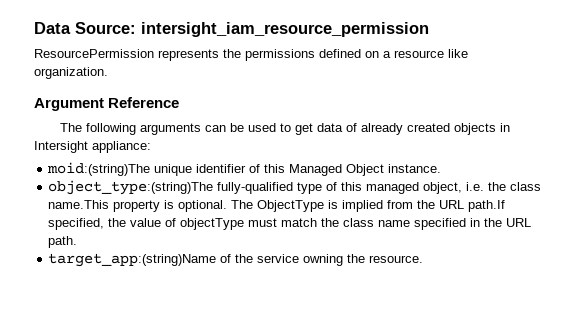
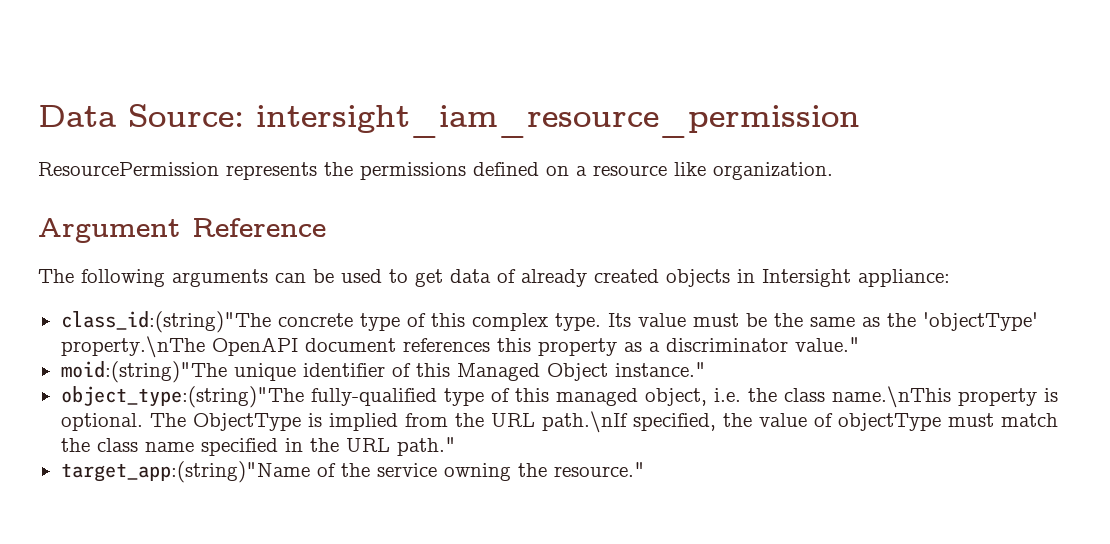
[47,162,151,176] moid:(string)The -> [60,311,1038,333] [60,336,860,358] [60,361,227,383] class_id:(string)"The concrete type of this complex type. Its value must be the same as the 'objectType' property.\nThe OpenAPI document references this property as a discriminator value." // moid:(string)"The
[388,164,442,173] [48,180,214,195] instance. // object_type:(string)The -> [614,362,706,377] [60,386,304,408] instance." // object_type:(string)"The
[48,200,110,209] name.This -> [831,386,951,408] name.\nThis
[468,200,506,212] path.If -> [541,411,628,433] path.\nIf
[48,236,78,248] [48,253,217,267] path. // target_app:(string)Name -> [396,437,456,456] [60,461,310,483] path." // target_app:(string)"Name
[369,255,424,263] resource. -> [553,462,645,477] resource."

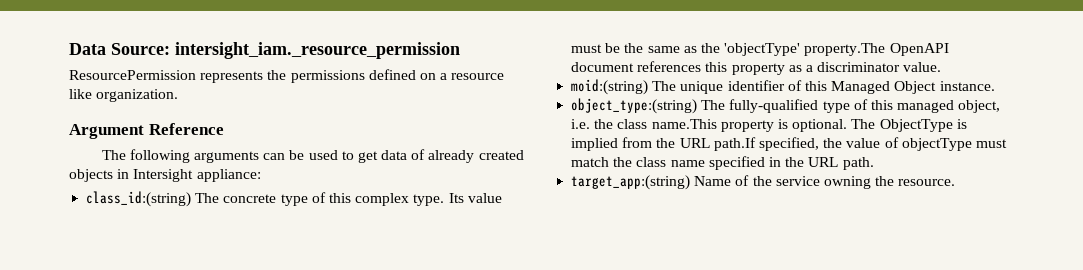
[256,105,860,138] intersight_iam_resource_permission -> [175,42,460,59] intersight_iam._resource_permission
[60,311,271,333] class_id:(string)"The -> [86,191,220,207] class_id:(string) The
[60,336,205,358] property.\nThe -> [804,43,886,56] property.The
[794,337,860,352] [60,361,227,383] value." // moid:(string)"The -> [903,62,942,72] [571,79,677,95] value. // moid:(string) The
[614,362,706,377] [60,386,304,408] instance." // object_type:(string)"The -> [939,81,995,91] [571,98,726,114] instance. // object_type:(string) The
[831,386,951,408] name.\nThis -> [651,119,717,129] name.This
[541,411,628,433] path.\nIf -> [713,137,756,151] path.If
[396,437,456,456] [60,461,310,483] path." // target_app:(string)"Name -> [842,157,874,170] [571,175,732,190] path. // target_app:(string) Name
[553,462,645,477] resource." -> [898,179,956,186] resource.

